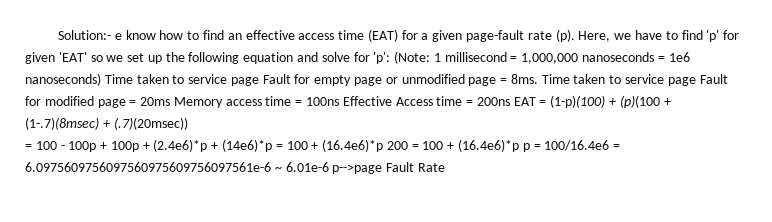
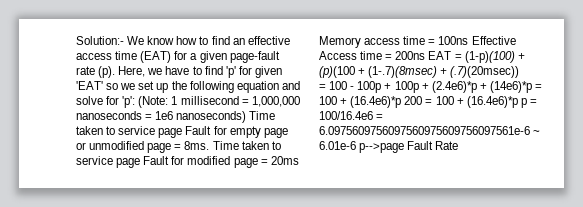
[114,33,122,40] e -> [127,36,145,45] We

